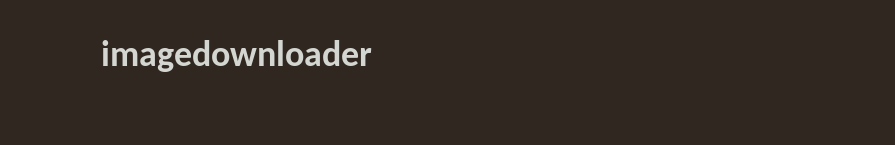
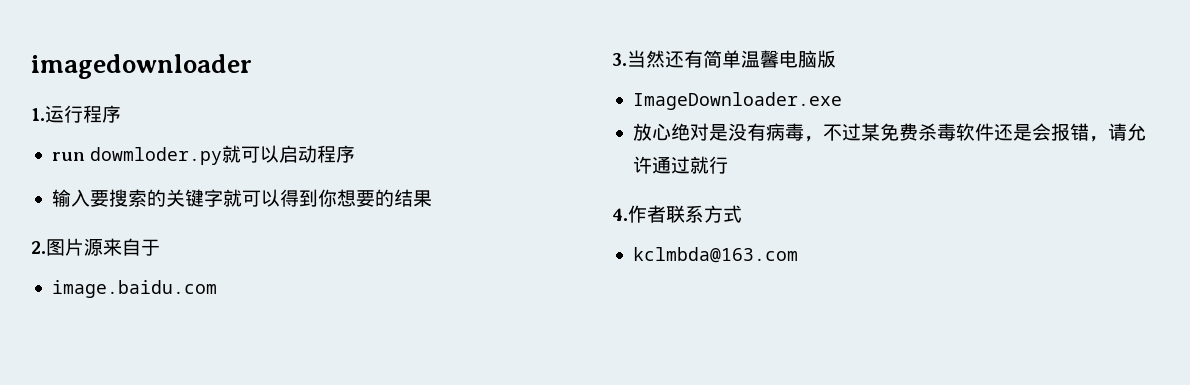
(372, 56) none -> [31,105,121,123] [51,145,356,165] [51,189,432,207] [31,238,160,256] [51,280,217,298] [612,50,836,68] [632,92,842,110] [632,123,1146,142] [632,156,728,174] [612,205,742,223] [632,247,798,263] // 1.运行程序 // run dowmloder.py就可以启动程序 // 输入要搜索的关键字就可以得到你想要的结果 // 2.图片源来自于 // image.baidu.com // 3.当然还有简单温馨电脑版 // ImageDownloader.exe // 放心绝对是没有病毒，不过某免费杀毒软件还是会报错，请允许通过就行 // 4.作者联系方式 // kclmbda@163.com

